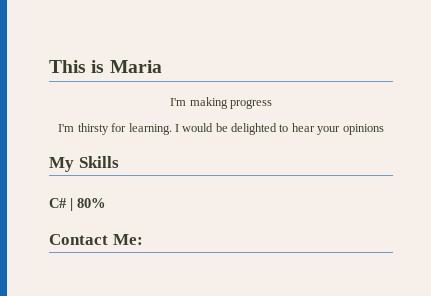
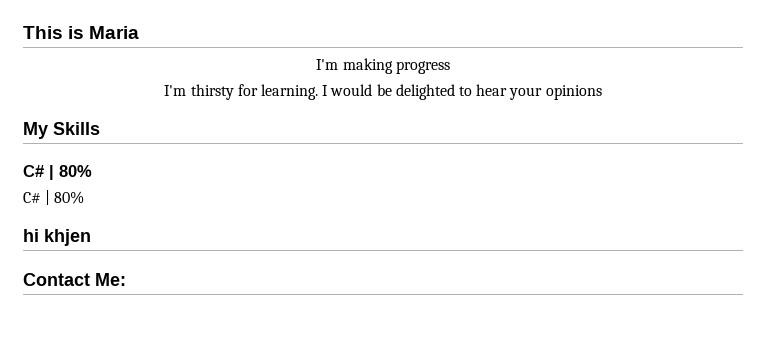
(106, 203) none -> [23,190,85,205] [23,229,91,246] // C# | 80% // hi khjen

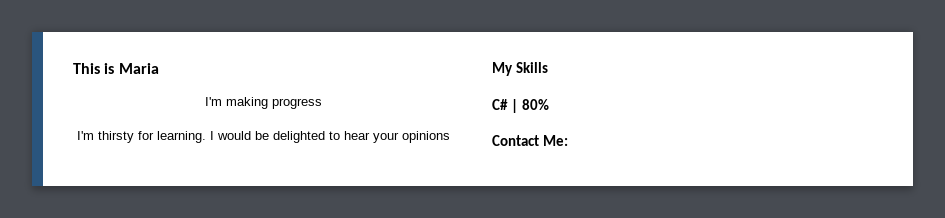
[23,190,85,205] [23,229,91,246] // C# | 80% // hi khjen -> (549, 104) none

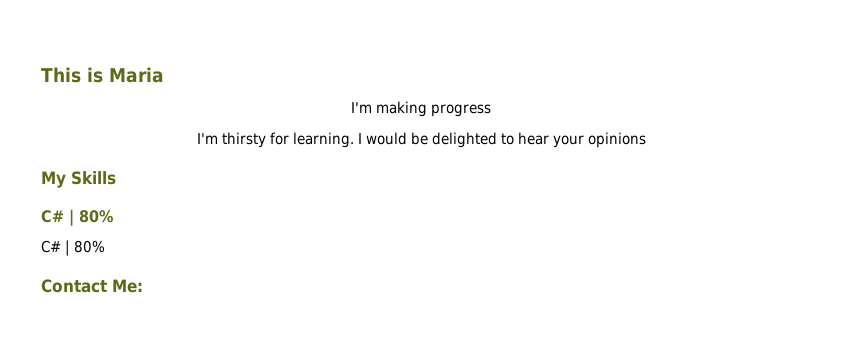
(549, 104) none -> [41,240,105,256] // C# | 80%

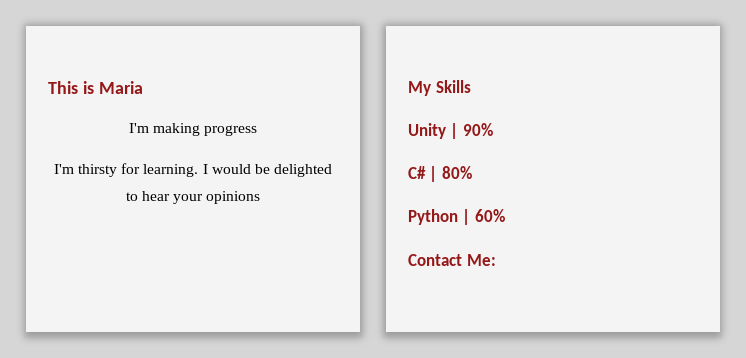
[41,209,113,226] [41,240,105,256] C# | 80% // C# | 80% -> [408,123,493,139] [408,166,472,182] [408,209,505,225] Unity | 90% // C# | 80% // Python | 60%

